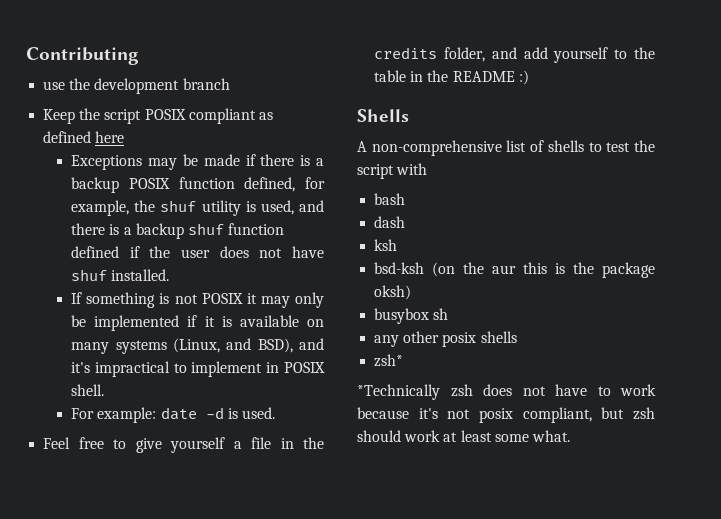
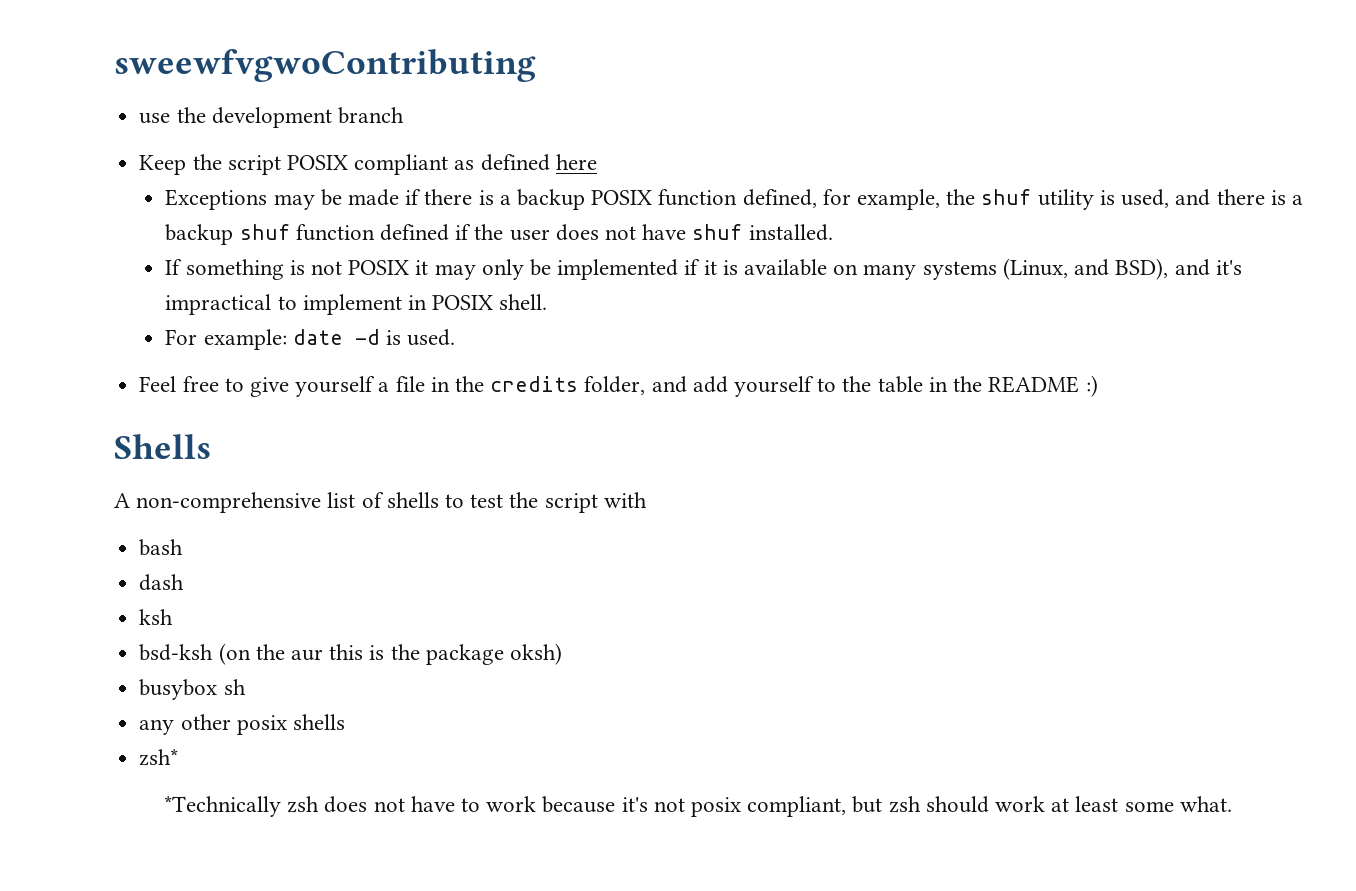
[26,47,139,65] Contributing -> [114,49,536,82] sweewfvgwoContributing

